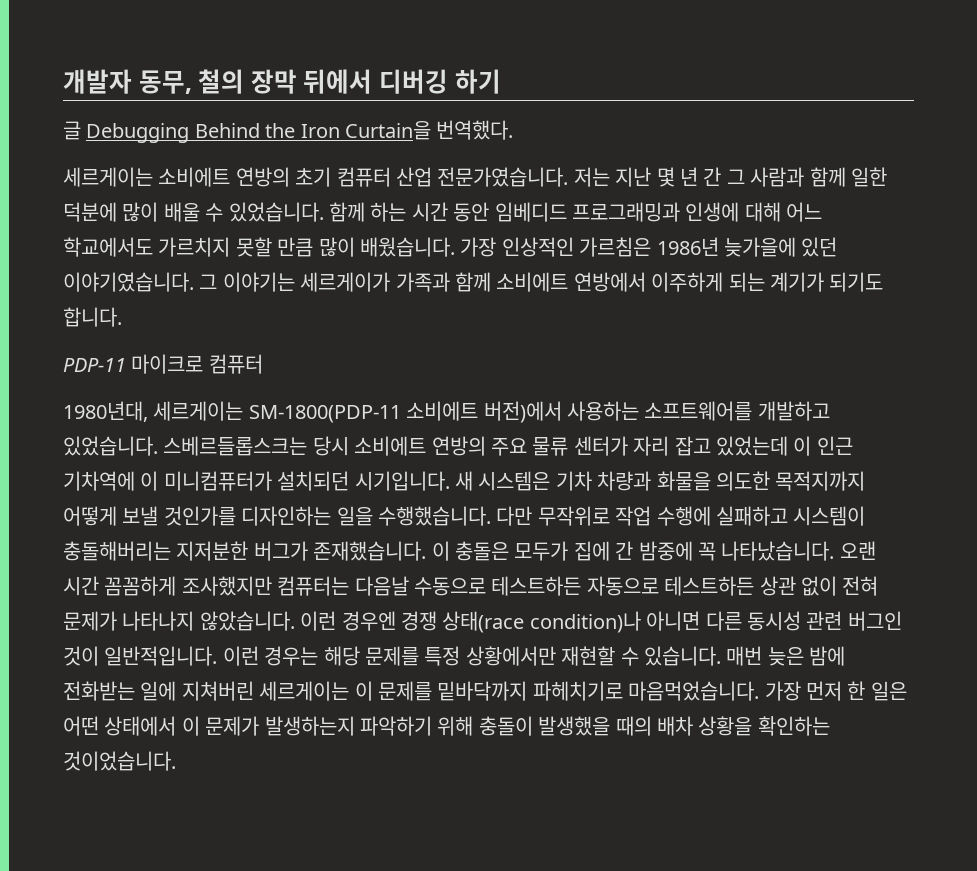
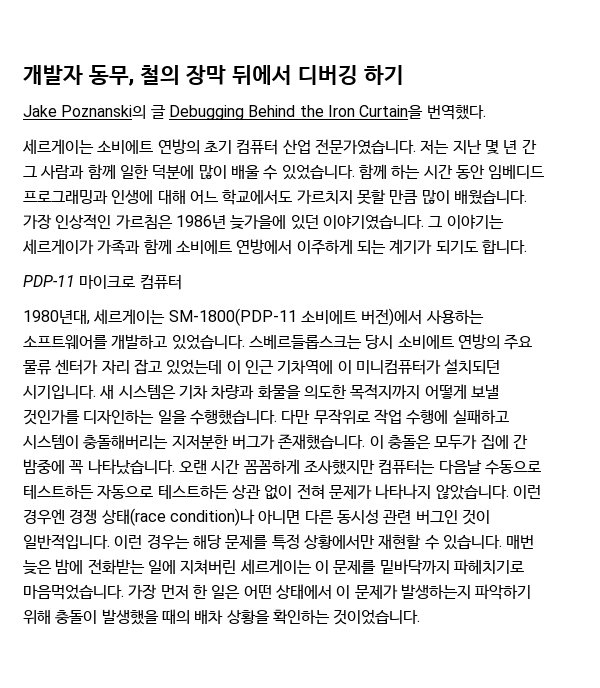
(501, 81) none -> [23,105,147,119] Jake Poznanski의

